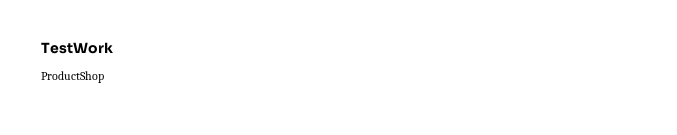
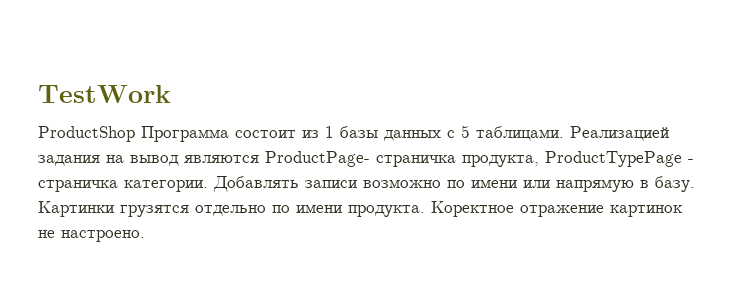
(104, 77) none -> [141,125,669,142] [38,151,694,167] [38,176,695,192] [38,201,683,217] [38,230,145,242] Программа состоит из 1 базы данных с 5 таблицами. Реализацией задания на вывод являются ProductPage- страничка продукта, ProductTypePage - страничка категории. Добавлять записи возможно по имени или напрямую в базу. Картинки грузятся отдельно по имени продукта. Коректное отражение картинок не настроено.

